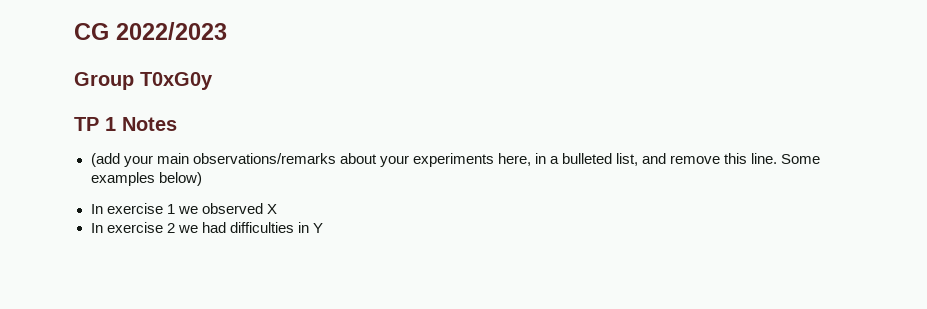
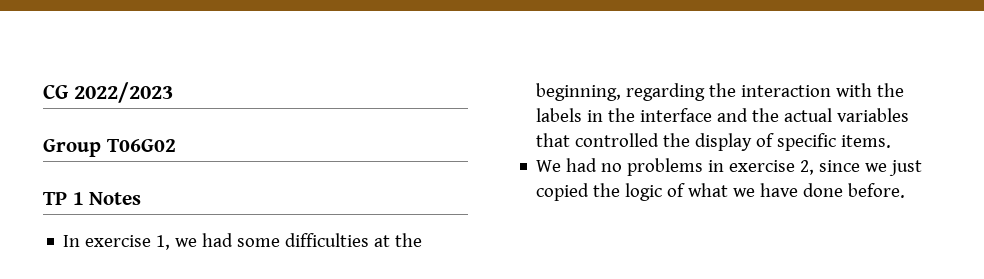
[140,72,213,90] T0xG0y -> [106,139,176,152] T06G02
[90,153,821,167] [90,172,202,186] [90,203,277,214] [90,222,323,233] (add your main observations/remarks about your experiments here, in a bulleted list, and remove this line. Some examples below) // In exercise 1 we observed X // In exercise 2 we had difficulties in Y -> [63,233,423,250] [536,83,905,101] [536,108,910,122] [536,133,892,151] [536,158,923,176] [536,183,906,201] In exercise 1, we had some difficulties at the beginning, regarding the interaction with the labels in the interface and the actual variables that controlled the display of specific items. // We had no problems in exercise 2, since we just copied the logic of what we have done before.

